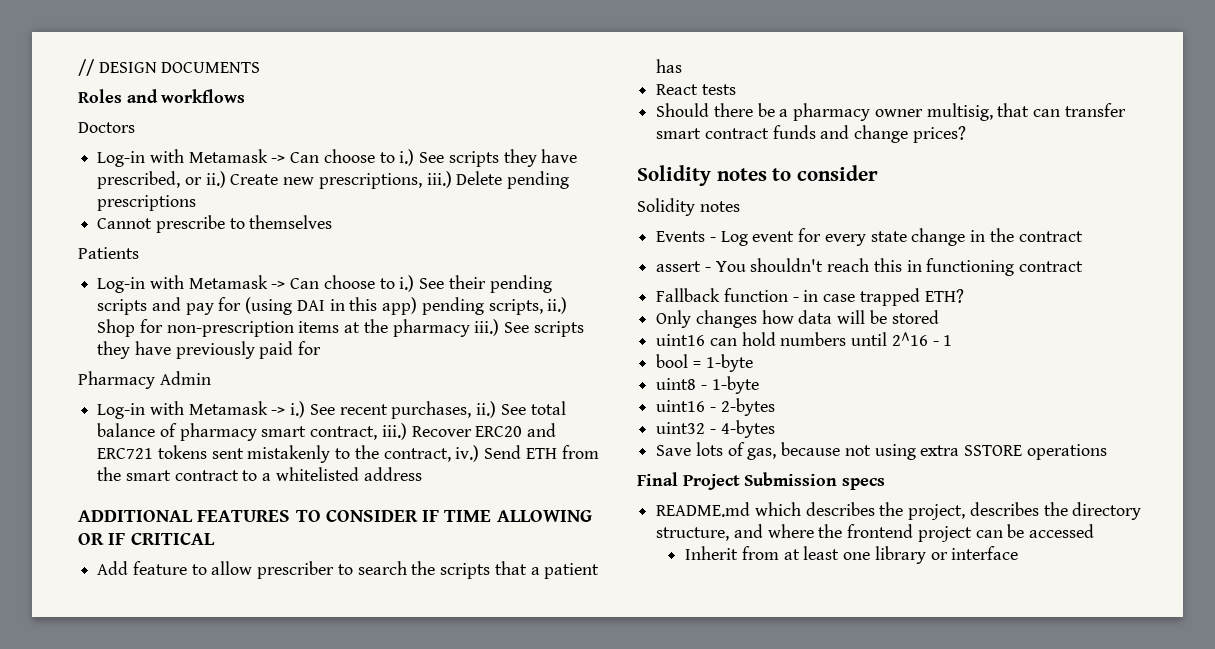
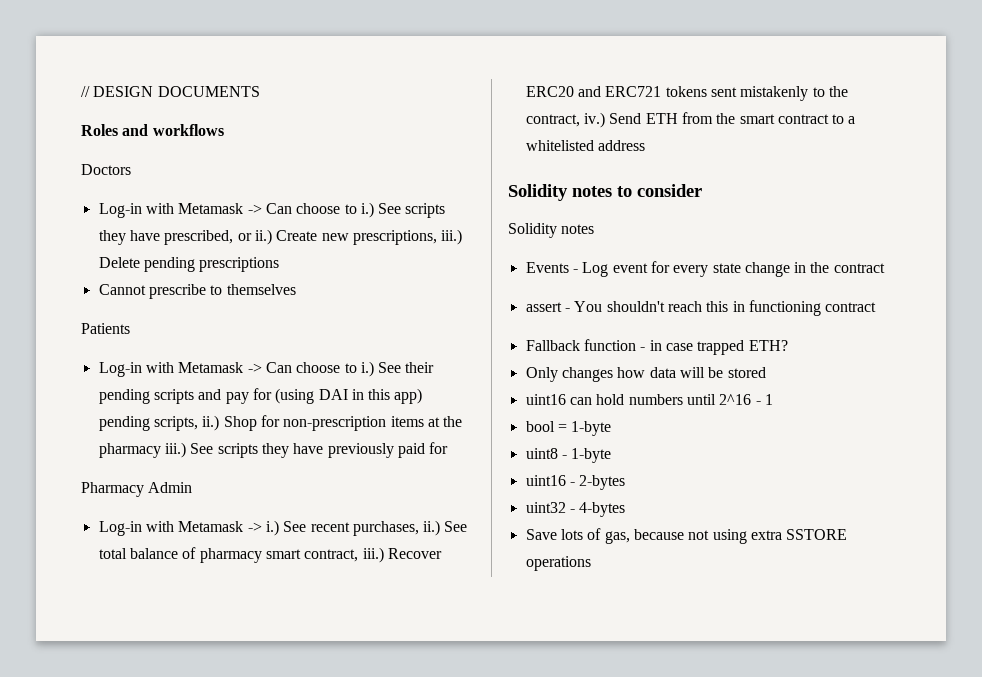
[78,509,592,522] [78,532,215,545] [97,561,600,579] [656,59,683,73] [656,84,736,95] [656,103,1126,121] [656,125,966,143] // ADDITIONAL FEATURES TO CONSIDER IF TIME ALLOWING OR IF CRITICAL // Add feature to allow prescriber to search the scripts that a patient has // React tests // Should there be a pharmacy owner multisig, that can transfer smart contract funds and change prices? -> (645, 145) none
[637,472,886,490] [656,502,1142,520] [656,524,1095,542] [685,546,1019,564] // Final Project Submission specs // README.md which describes the project, describes the directory structure, and where the frontend project can be accessed // Inherit from at least one library or interface -> (591, 563) none

